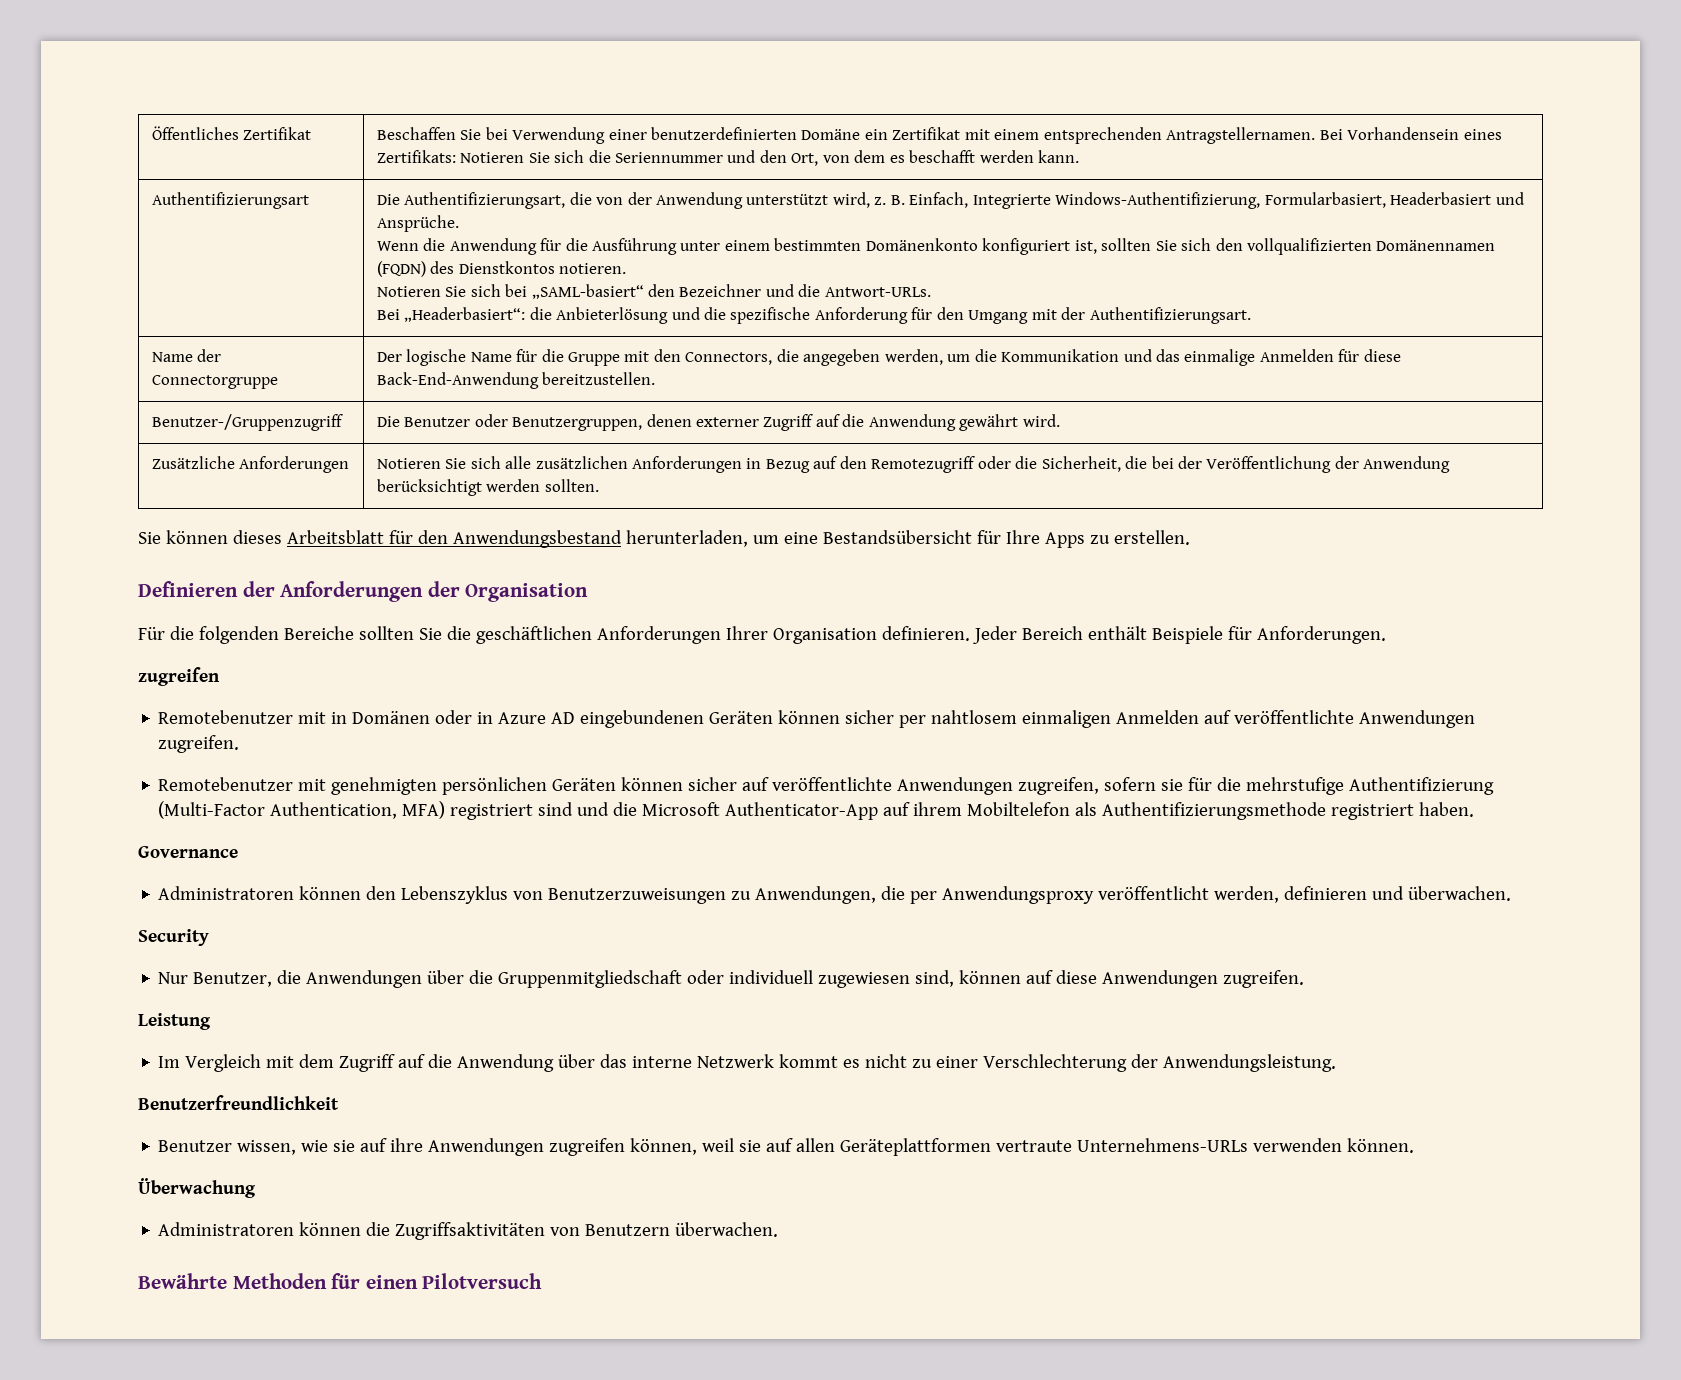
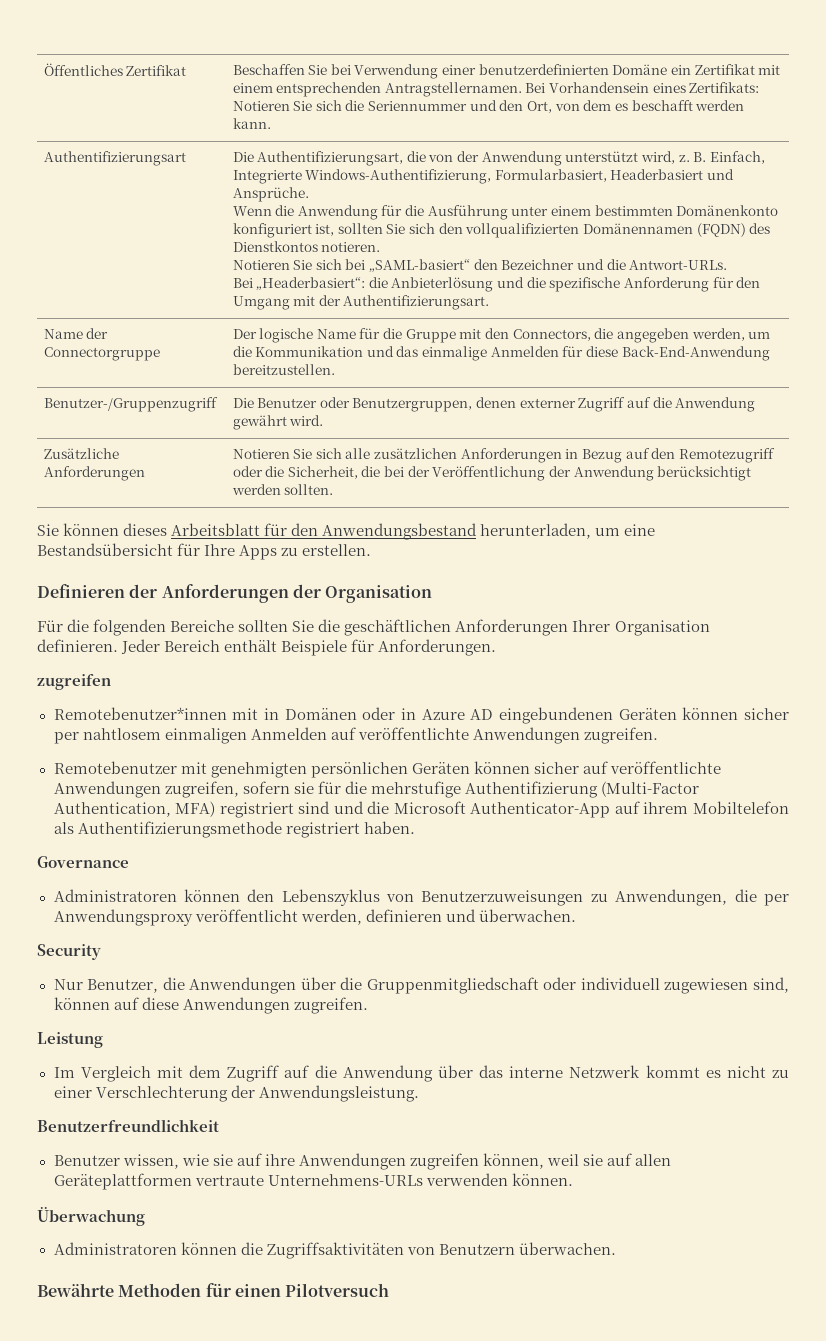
[158,710,294,724] Remotebenutzer -> [53,707,227,720] Remotebenutzer*innen

